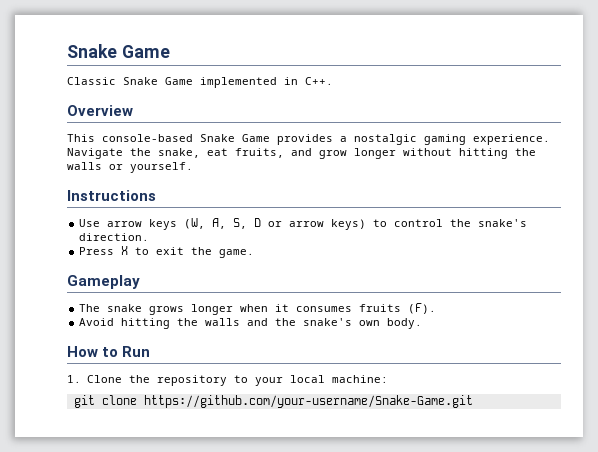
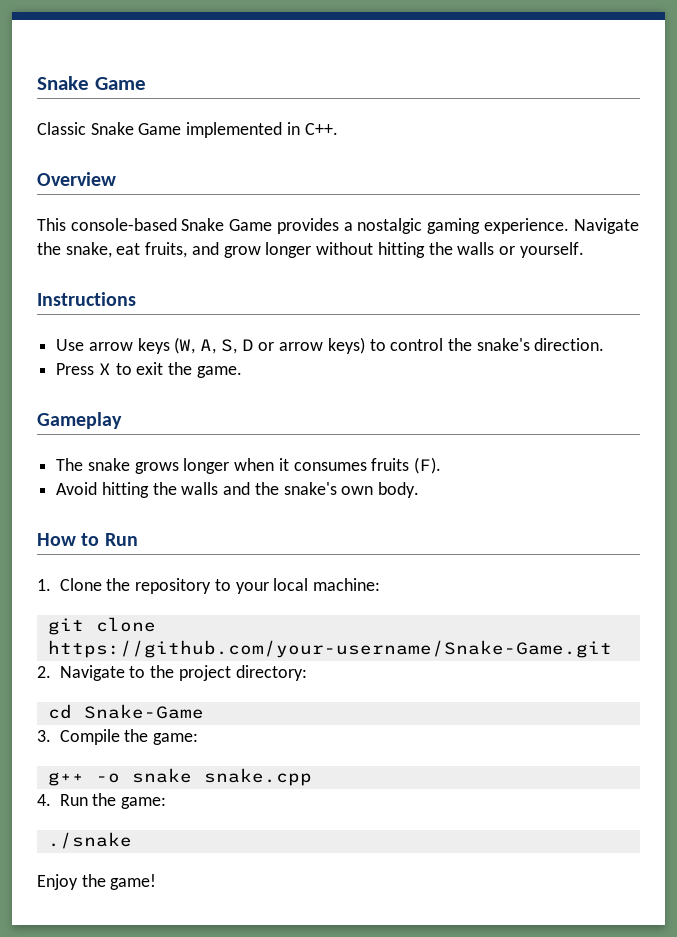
(473, 401) none -> [37,665,307,681] [47,704,204,719] [37,729,199,745] [47,768,312,786] [37,793,167,809] [47,832,132,849] [37,874,157,890] // 2. Navigate to the project directory: // cd Snake-Game // 3. Compile the game: // g++ -o snake snake.cpp // 4. Run the game: // ./snake // Enjoy the game!

